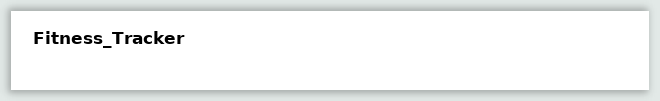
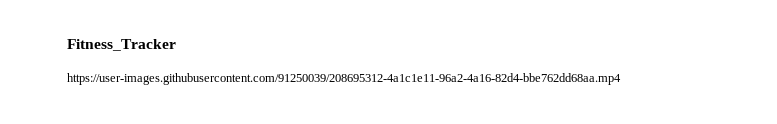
(185, 39) none -> [67,73,621,85] // https://user-images.githubusercontent.com/91250039/208695312-4a1c1e11-96a2-4a16-82d4-bbe762dd68aa.mp4

